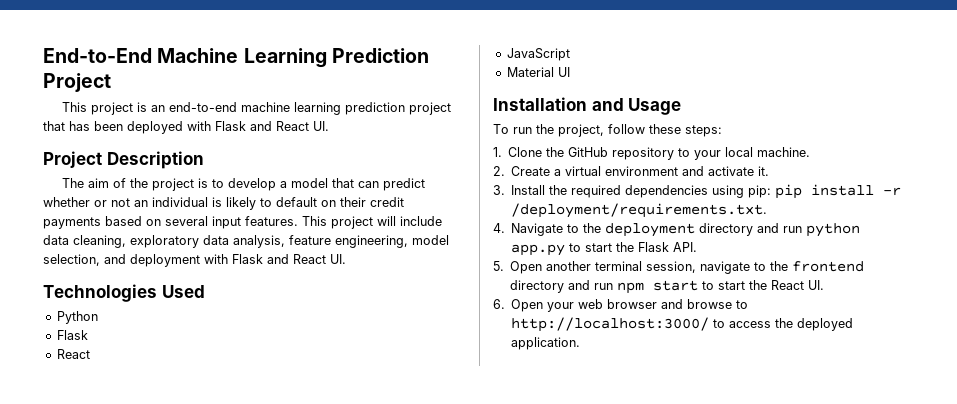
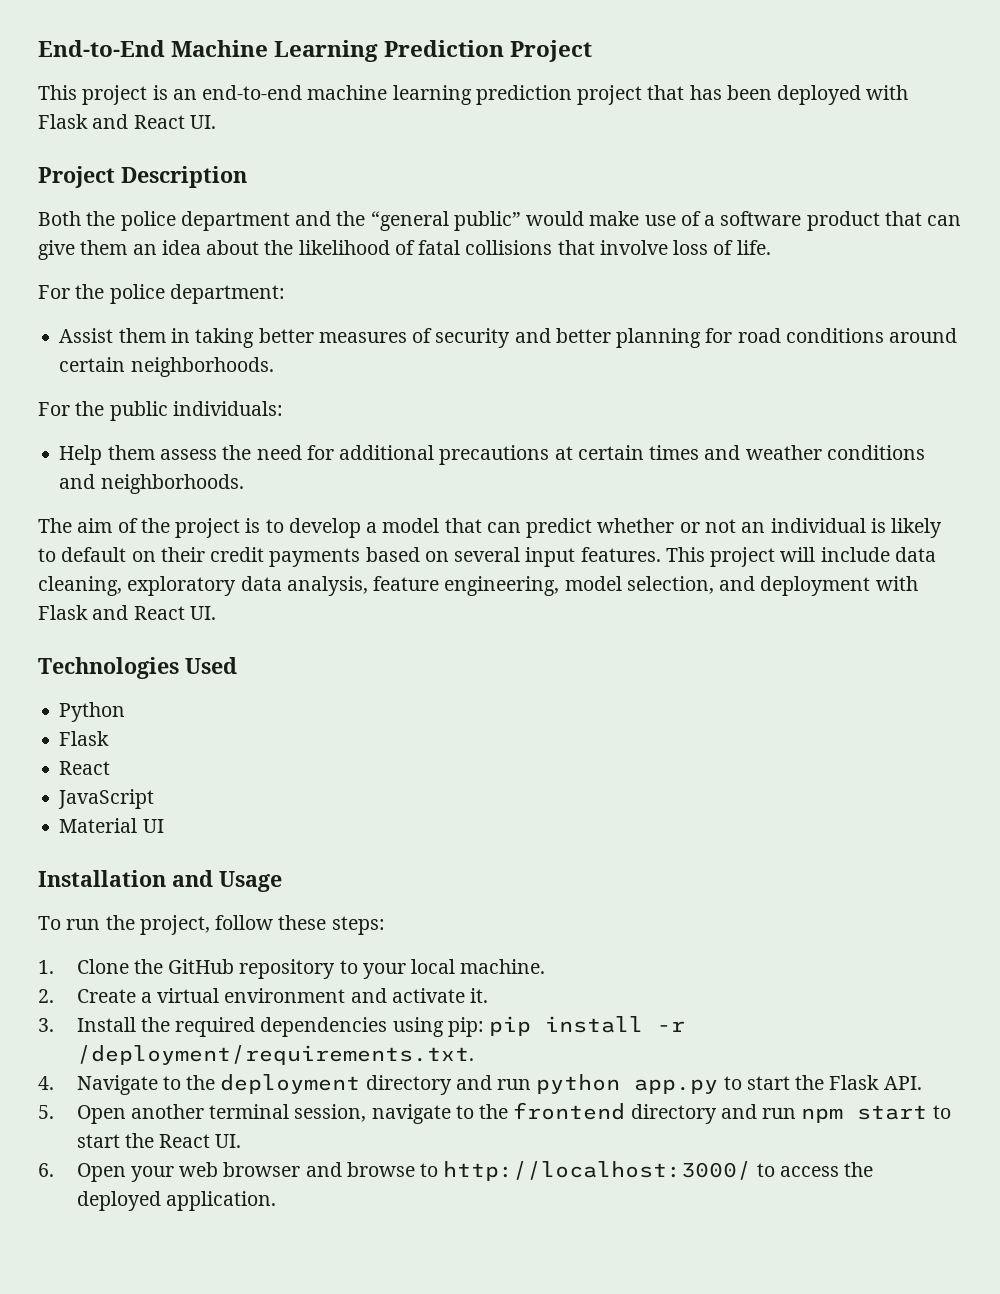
(204, 160) none -> [38,211,962,231] [38,240,771,260] [38,284,285,304] [59,328,958,348] [59,357,274,377] [38,401,283,421] [59,445,925,465] [59,474,244,494] // Both the police department and the “general public” would make use of a software product that can give them an idea about the likelihood of fatal collisions that involve loss of life. // For the police department: // Assist them in taking better measures of security and better planning for road conditions around certain neighborhoods. // For the public individuals: // Help them assess the need for additional precautions at certain times and weather conditions and neighborhoods.

